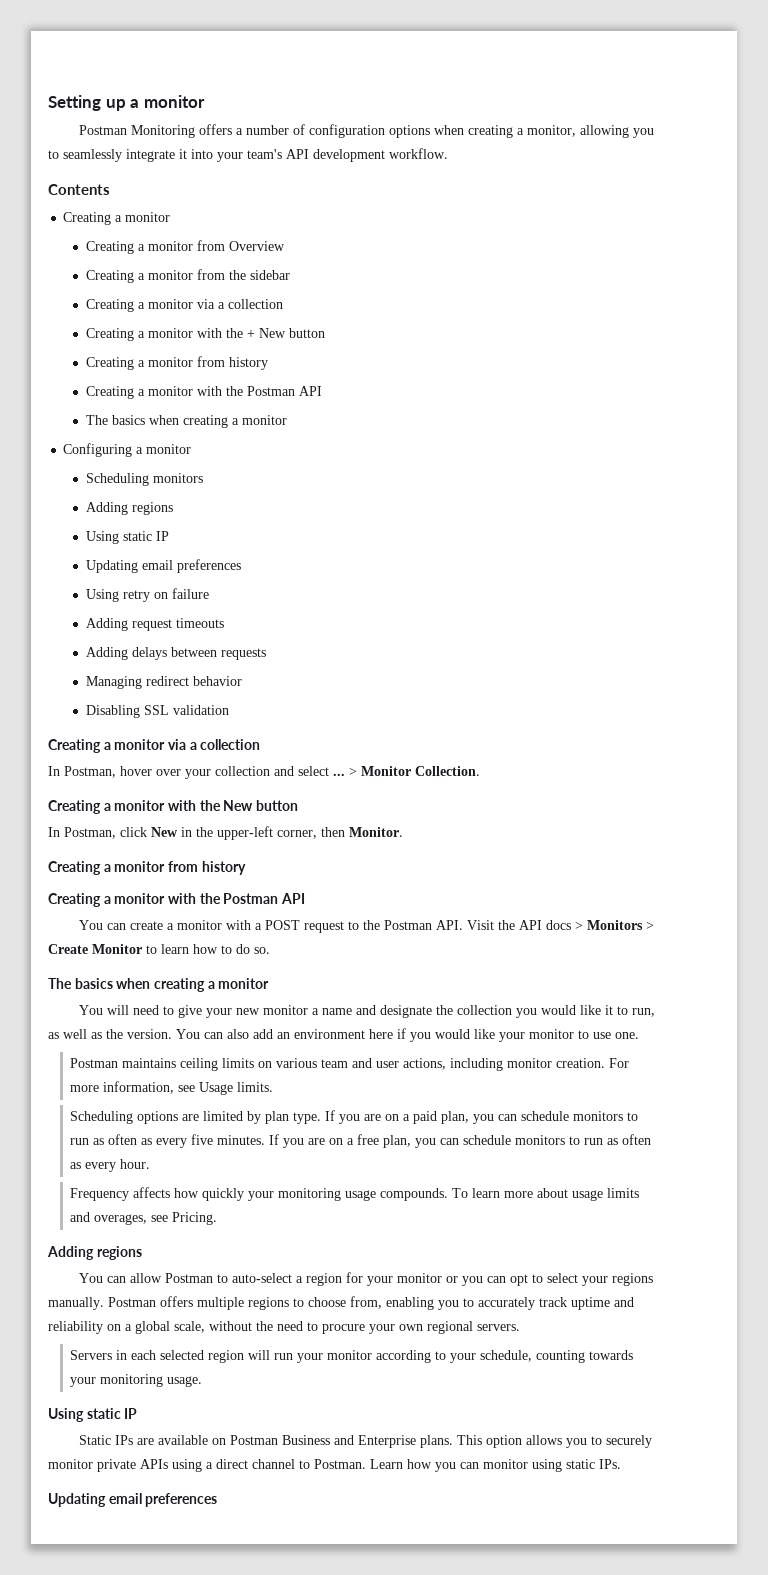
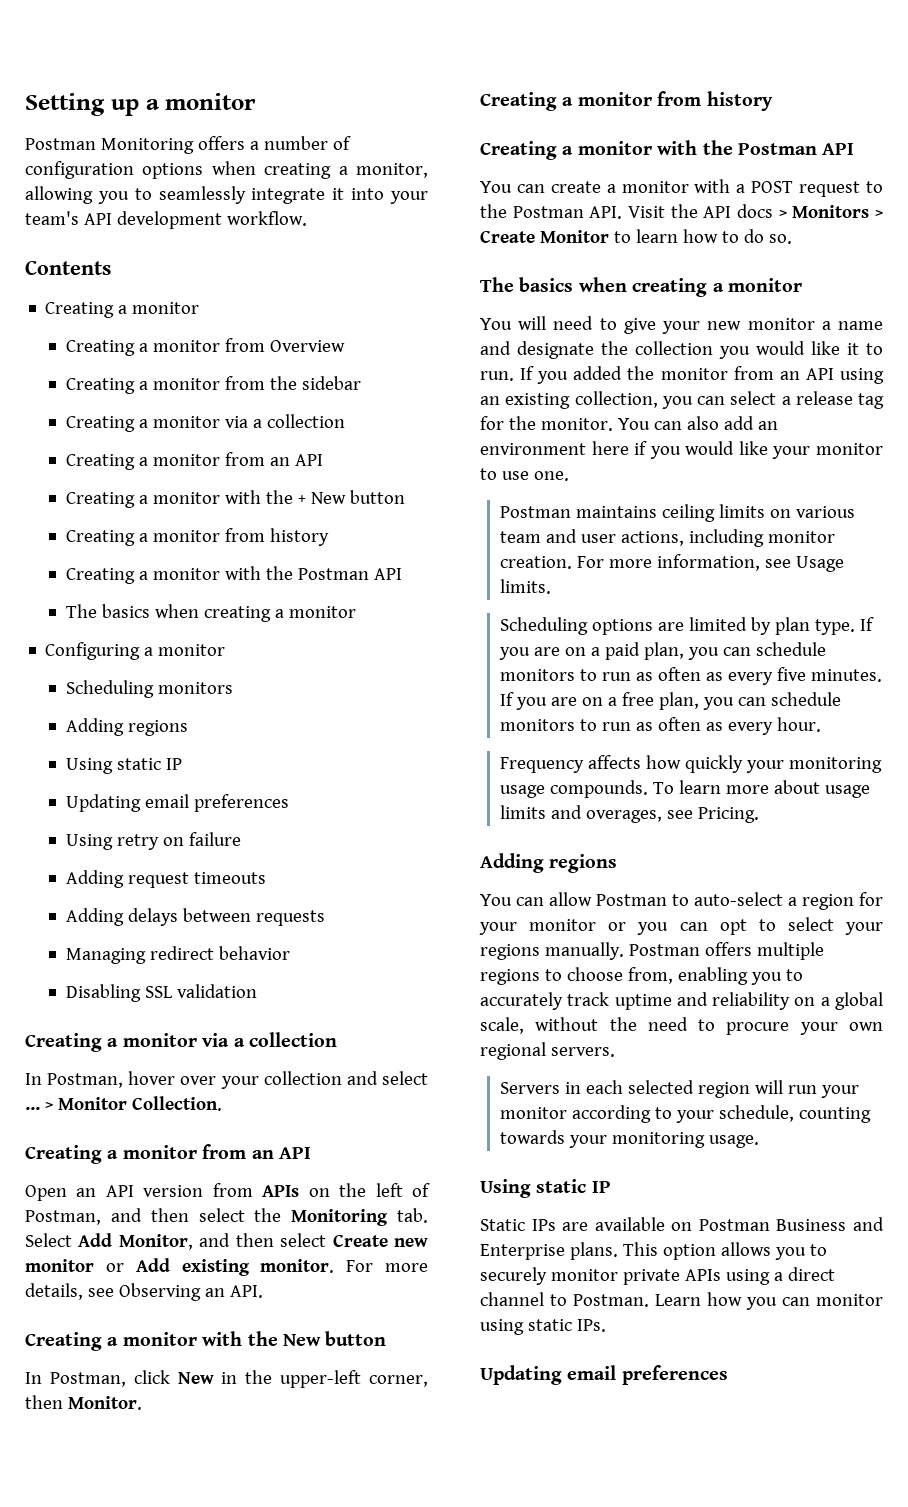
(283, 304) none -> [65,452,323,470] // Creating a monitor from an API
(480, 771) none -> [25,1144,311,1164] [25,1183,431,1201] [25,1208,428,1226] [25,1233,429,1250] [25,1258,428,1276] [25,1283,263,1301] // Creating a monitor from an API // Open an API version from APIs on the left of Postman, and then select the Monitoring tab. Select Add Monitor, and then select Create new monitor or Add existing monitor. For more details, see Observing an API.
[631,1008,655,1017] [48,1029,172,1039] run, as well as the version. -> [480,366,884,384] [480,391,884,409] [480,416,613,431] run. If you added the monitor from an API using an existing collection, you can select a release tag for the monitor.

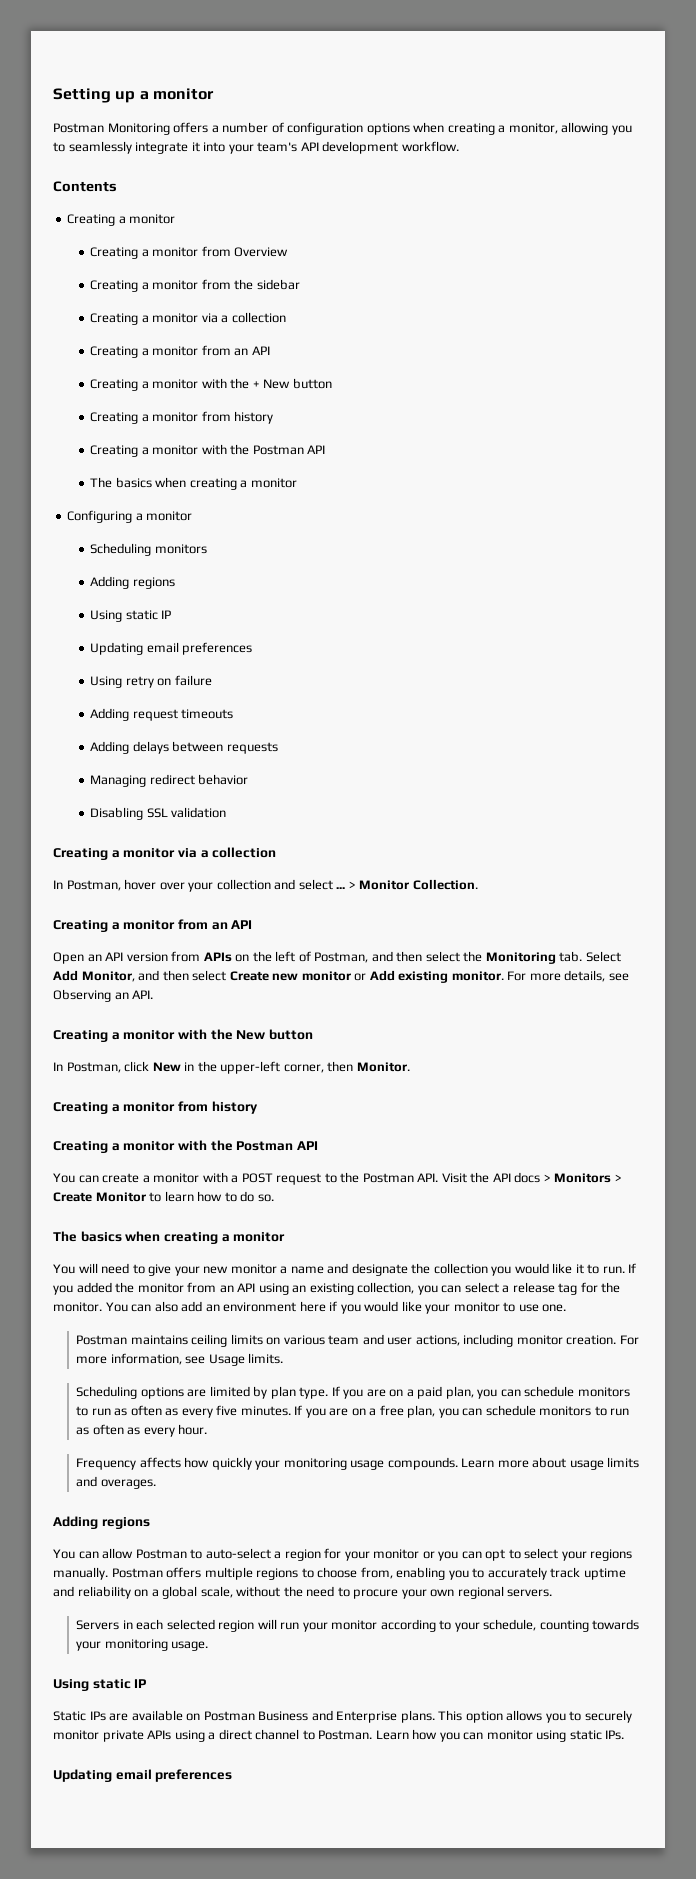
[653,780,722,794] To learn -> [461,1458,495,1468] Learn
[586,807,760,823] overages, see Pricing. -> [100,1479,156,1489] overages.

